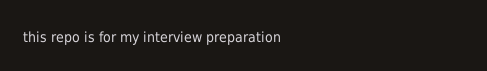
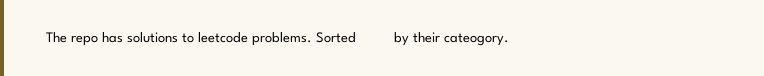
[23,31,281,45] this repo is for my interview preparation -> [46,32,509,46] The repo has solutions to leetcode problems. Sorted by their cateogory.

